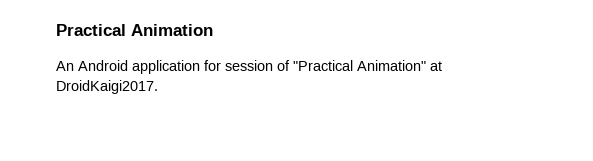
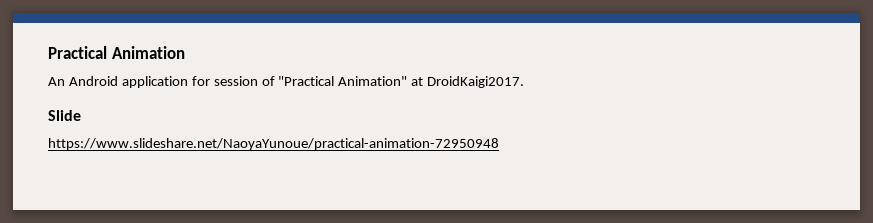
(158, 87) none -> [48,110,81,121] [48,138,499,150] // Slide // https://www.slideshare.net/NaoyaYunoue/practical-animation-72950948

